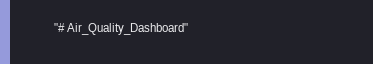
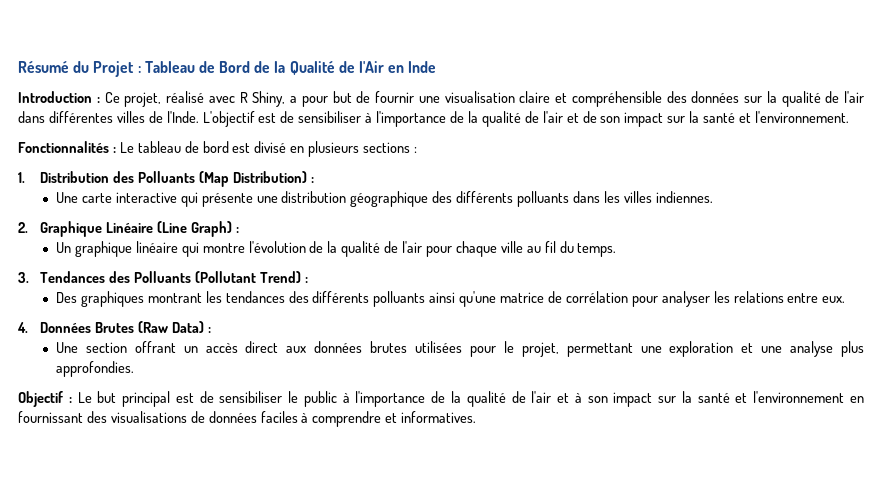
[54,23,189,35] "# Air_Quality_Dashboard" -> [18,61,437,77] [18,91,864,107] [18,111,849,127] [18,141,418,157] [18,171,314,187] [55,191,713,207] [18,221,239,237] [55,241,617,257] [18,271,308,283] [55,291,846,307] [17,321,211,333] [55,341,865,357] [55,361,134,377] [18,391,864,407] [18,411,477,427] Résumé du Projet : Tableau de Bord de la Qualité de l'Air en Inde // Introduction : Ce projet, réalisé avec R Shiny, a pour but de fournir une visualisation claire et compréhensible des données sur la qualité de l'air dans différentes villes de l'Inde. L'objectif est de sensibiliser à l'importance de la qualité de l'air et de son impact sur la santé et l'environnement. // Fonctionnalités : Le tableau de bord est divisé en plusieurs sections : // 1. Distribution des Polluants (Map Distribution) : // Une carte interactive qui présente une distribution géographique des différents polluants dans les villes indiennes. // 2. Graphique Linéaire (Line Graph) : // Un graphique linéaire qui montre l'évolution de la qualité de l'air pour chaque ville au fil du temps. // 3. Tendances des Polluants (Pollutant Trend) : // Des graphiques montrant les tendances des différents polluants ainsi qu'une matrice de corrélation pour analyser les relations entre eux. // 4. Données Brutes (Raw Data) : // Une section offrant un accès direct aux données brutes utilisées pour le projet, permettant une exploration et une analyse plus approfondies. // Objectif : Le but principal est de sensibiliser le public à l'importance de la qualité de l'air et à son impact sur la santé et l'environnement en fournissant des visualisations de données faciles à comprendre et informatives.

